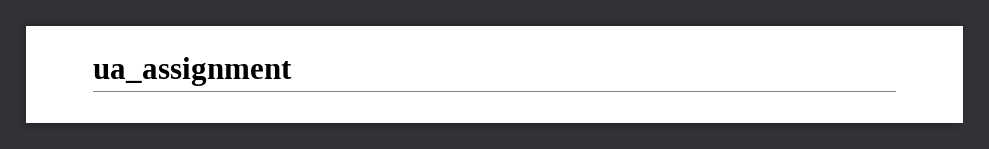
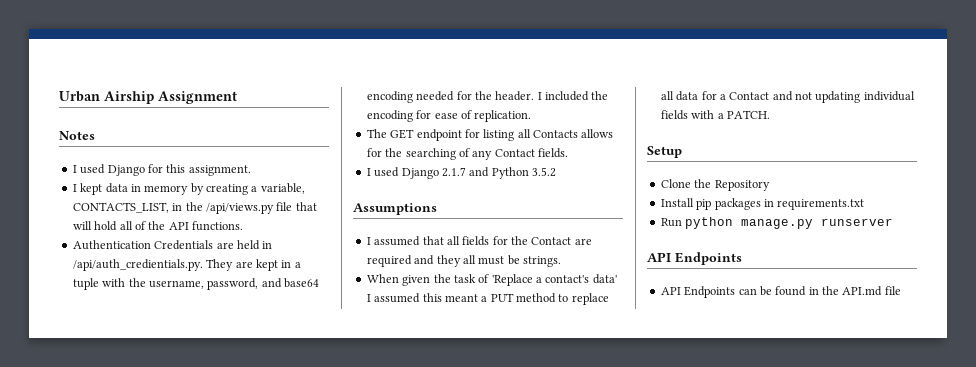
[93,57,292,86] ua_assignment -> [59,91,237,104] [59,131,95,140] [72,164,251,176] [72,183,305,195] [72,202,317,214] [72,221,243,231] [72,240,273,250] [72,259,301,271] [72,278,319,290] [366,91,609,103] [366,110,532,122] [366,129,614,141] [366,148,568,160] [366,167,556,179] [353,203,437,215] [366,236,592,246] [366,255,561,267] [366,274,617,286] [366,293,609,305] [660,91,915,103] [660,110,770,120] [647,146,682,158] [660,179,770,191] [660,198,865,210] [660,217,894,229] [647,252,742,265] [660,286,901,298] Urban Airship Assignment // Notes // I used Django for this assignment. // I kept data in memory by creating a variable, CONTACTS_LIST, in the /api/views.py file that will hold all of the API functions. // Authentication Credentials are held in /api/auth_credientials.py. They are kept in a tuple with the username, password, and base64 encoding needed for the header. I included the encoding for ease of replication. // The GET endpoint for listing all Contacts allows for the searching of any Contact fields. // I used Django 2.1.7 and Python 3.5.2 // Assumptions // I assumed that all fields for the Contact are required and they all must be strings. // When given the task of 'Replace a contact's data' I assumed this meant a PUT method to replace all data for a Contact and not updating individual fields with a PATCH. // Setup // Clone the Repository // Install pip packages in requirements.txt // Run python manage.py runserver // API Endpoints // API Endpoints can be found in the API.md file

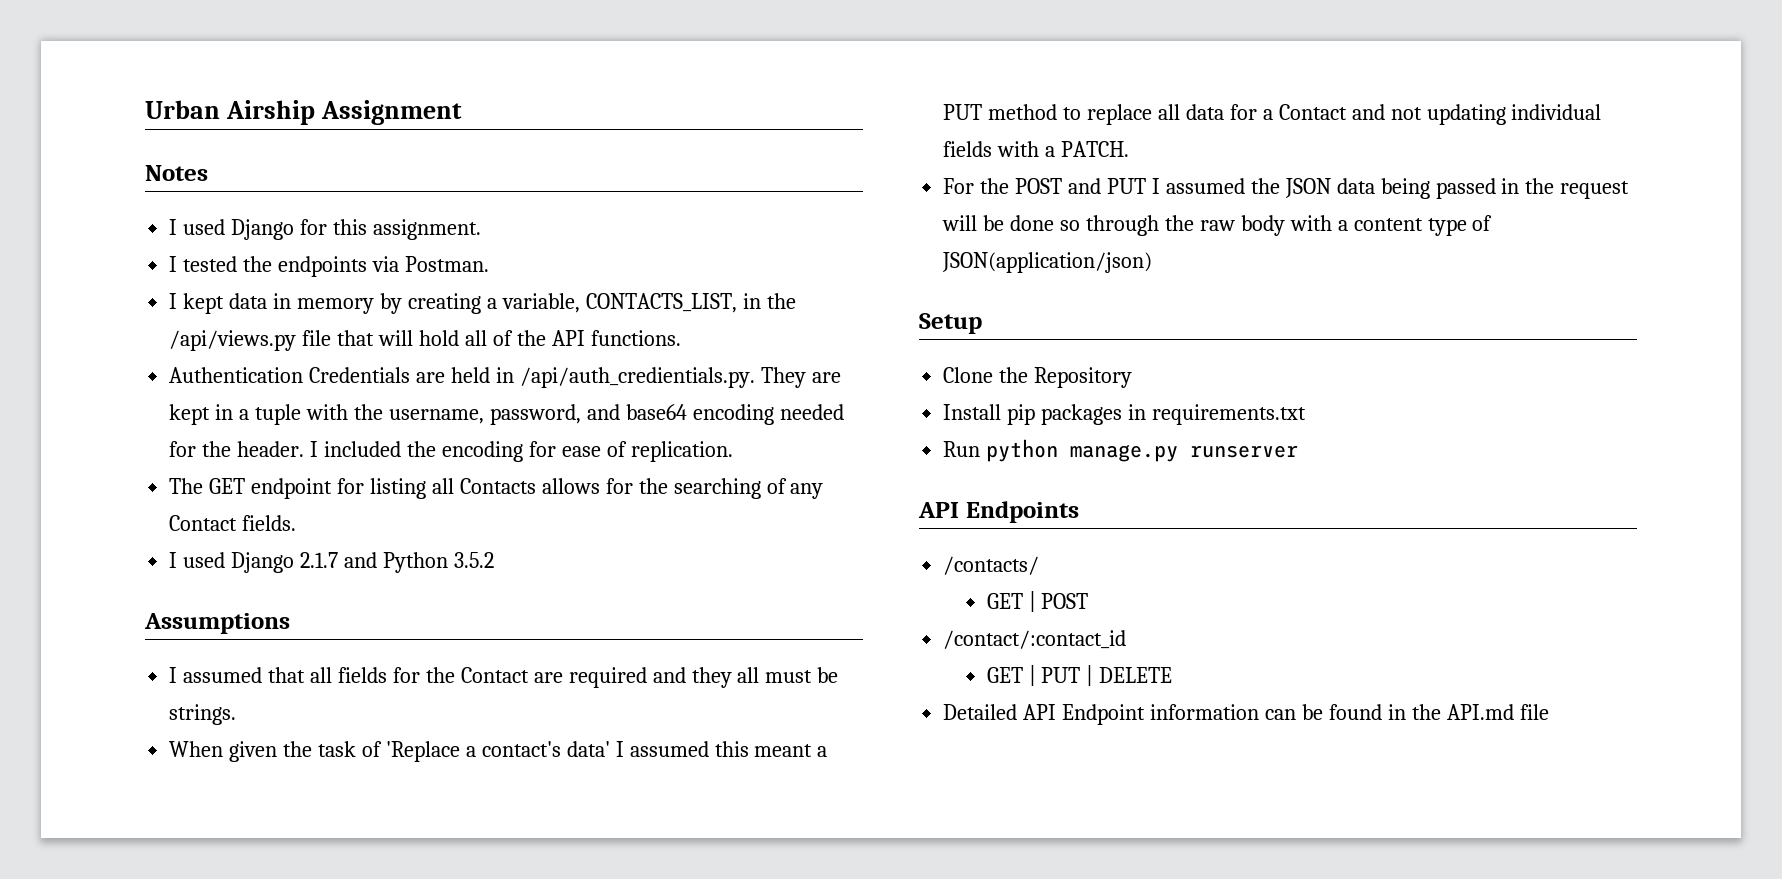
(251, 170) none -> [169,256,489,277] // I tested the endpoints via Postman.
(770, 114) none -> [943,178,1630,199] [942,215,1493,236] [942,252,1153,273] // For the POST and PUT I assumed the JSON data being passed in the request will be done so through the raw body with a content type of JSON(application/json)
[660,286,736,298] API Endpoints -> [943,556,1040,575] [986,591,1089,612] [943,630,1127,649] [986,665,1173,686] [943,704,1260,725] /contacts/ // GET | POST // /contact/:contact_id // GET | PUT | DELETE // Detailed API Endpoint information

